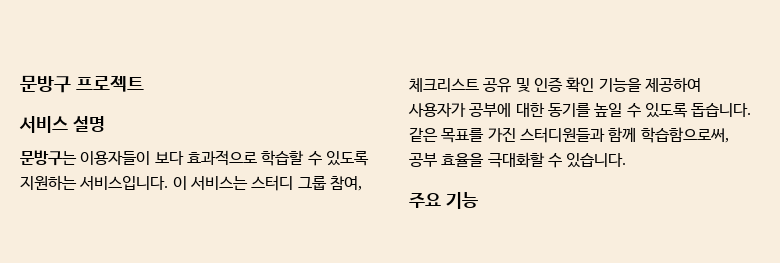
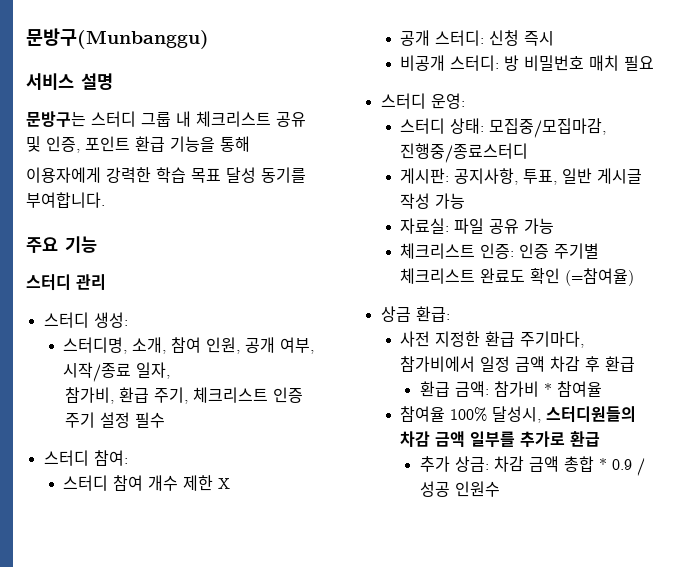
[20,75,144,93] 문방구 프로젝트 -> [26,28,209,49] 문방구(Munbanggu)
[80,150,369,166] [20,175,248,190] 이용자들이 보다 효과적으로 학습할 수 있도록 지원하는 서비스입니다. 이 서비스는 -> (86, 119) none
[329,176,362,191] 참여, -> [176,111,191,127] 내
[533,77,701,92] [408,102,752,118] [409,127,729,143] [409,152,627,168] [409,192,478,209] 인증 확인 기능을 제공하여 사용자가 공부에 대한 동기를 높일 수 있도록 돕습니다. 같은 목표를 가진 스터디원들과 함께 학습함으로써, 공부 효율을 극대화할 수 있습니다. // 주요 기능 -> [46,136,250,153] [26,167,306,183] [26,192,105,208] [26,236,97,253] [26,274,106,291] [43,312,128,328] [63,337,315,354] [63,362,171,382] [64,387,303,404] [64,412,165,428] [43,450,128,466] [63,475,231,491] [400,30,555,46] [400,55,655,71] [380,93,465,109] [400,118,607,138] [400,143,529,163] [400,168,643,185] [400,193,466,209] [400,218,555,234] [400,243,600,259] [400,268,635,286] [380,306,450,322] [400,331,585,348] [400,356,636,372] [419,381,602,397] [400,406,637,423] [400,431,601,448] [419,456,645,476] [419,481,500,497] 인증, 포인트 환급 기능을 통해 // 이용자에게 강력한 학습 목표 달성 동기를 부여합니다. // 주요 기능 // 스터디 관리 // 스터디 생성: // 스터디명, 소개, 참여 인원, 공개 여부, 시작/종료 일자, // 참가비, 환급 주기, 체크리스트 인증 주기 설정 필수 // 스터디 참여: // 스터디 참여 개수 제한 X // 공개 스터디: 신청 즉시 // 비공개 스터디: 방 비밀번호 매치 필요 // 스터디 운영: // 스터디 상태: 모집중/모집마감, 진행중/종료스터디 // 게시판: 공지사항, 투표, 일반 게시글 작성 가능 // 자료실: 파일 공유 가능 // 체크리스트 인증: 인증 주기별 체크리스트 완료도 확인 (=참여율) // 상금 환급: // 사전 지정한 환급 주기마다, 참가비에서 일정 금액 차감 후 환급 // 환급 금액: 참가비 * 참여율 // 참여율 100% 달성시, 스터디원들의 차감 금액 일부를 추가로 환급 // 추가 상금: 차감 금액 총합 * 0.9 / 성공 인원수

